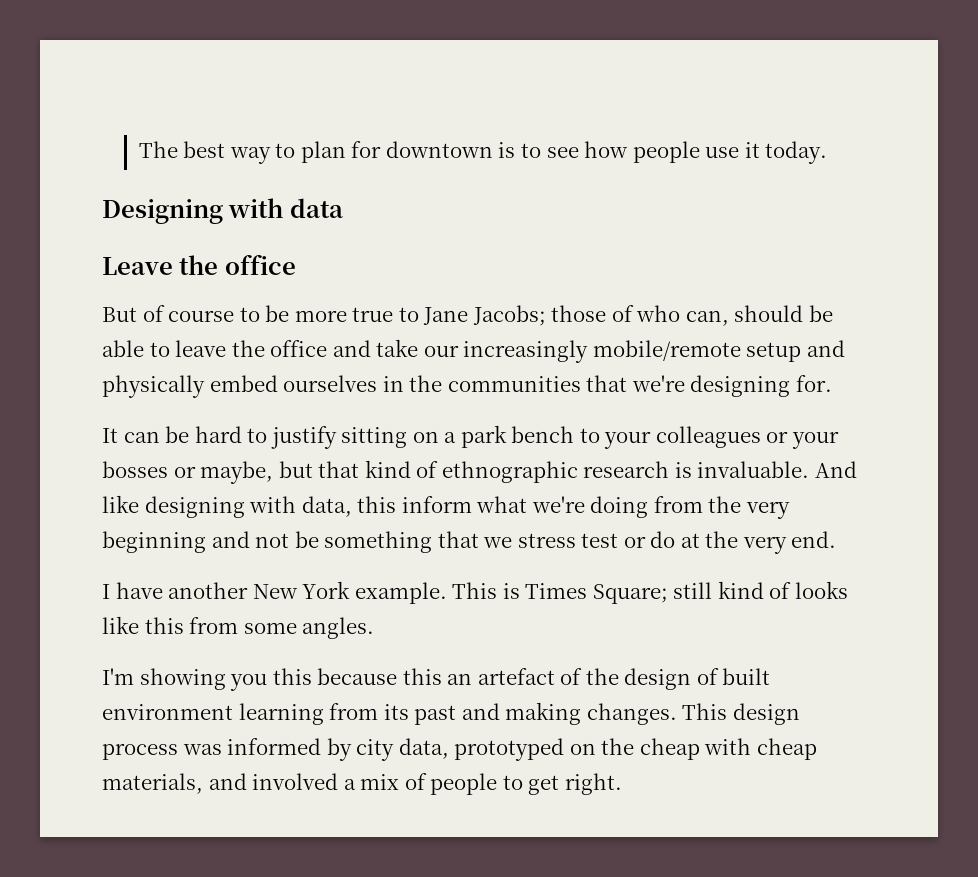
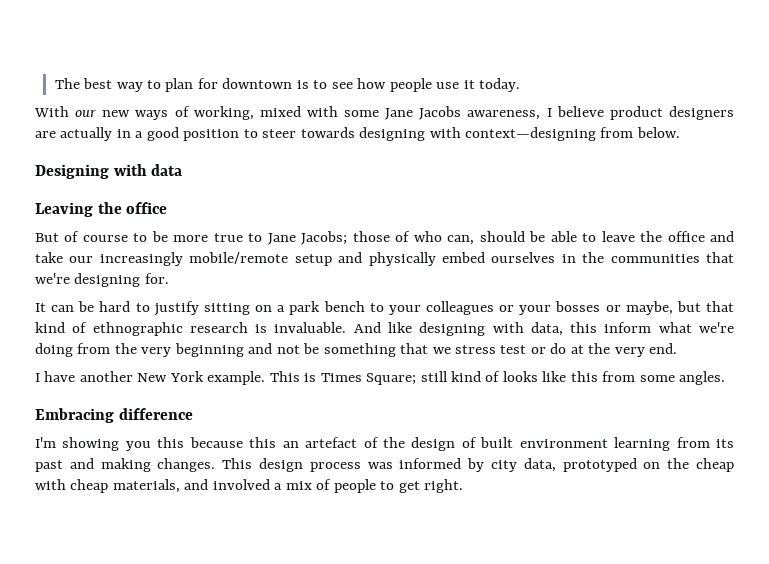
(828, 152) none -> [34,106,734,120] [35,127,680,141] // With our new ways of working, mixed with some Jane Jacobs awareness, I believe product designers are actually in a good position to steer towards designing with context—designing from below.
[102,257,173,275] Leave -> [35,202,93,217] Leaving
(375, 628) none -> [35,408,193,423] // Embracing difference

